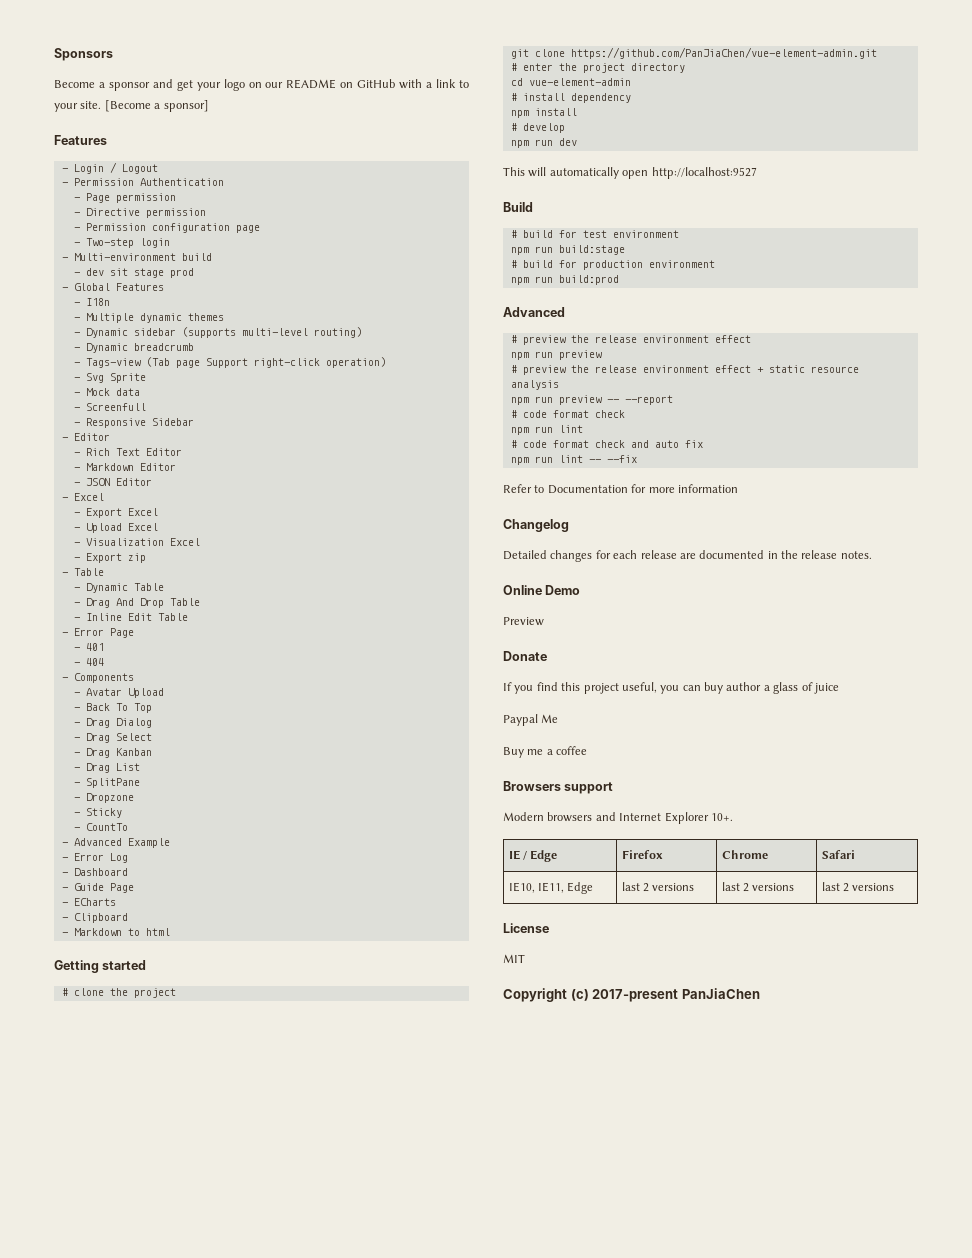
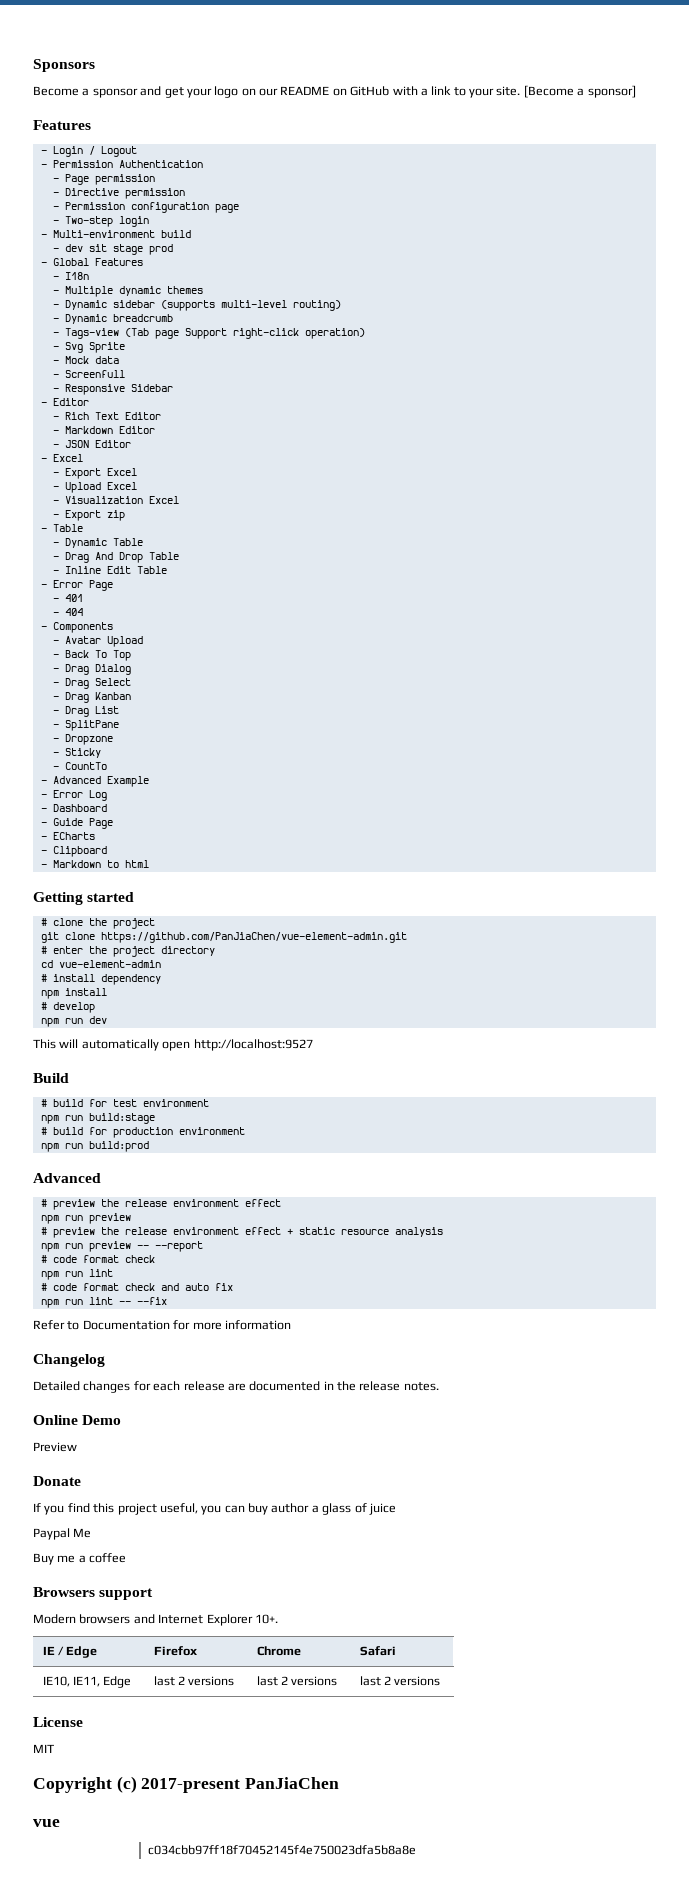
(760, 993) none -> [33,1819,60,1827] [148,1845,417,1855] // vue // c034cbb97ff18f70452145f4e750023dfa5b8a8e

